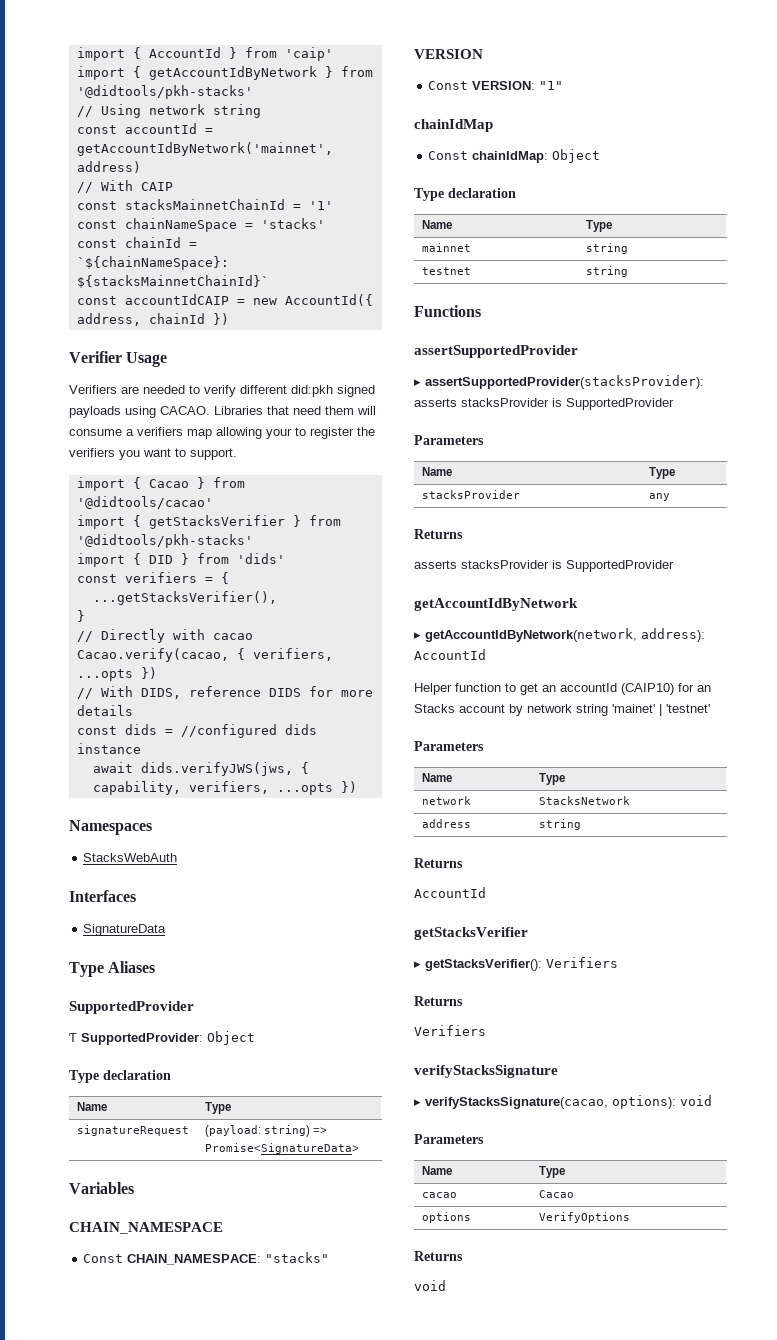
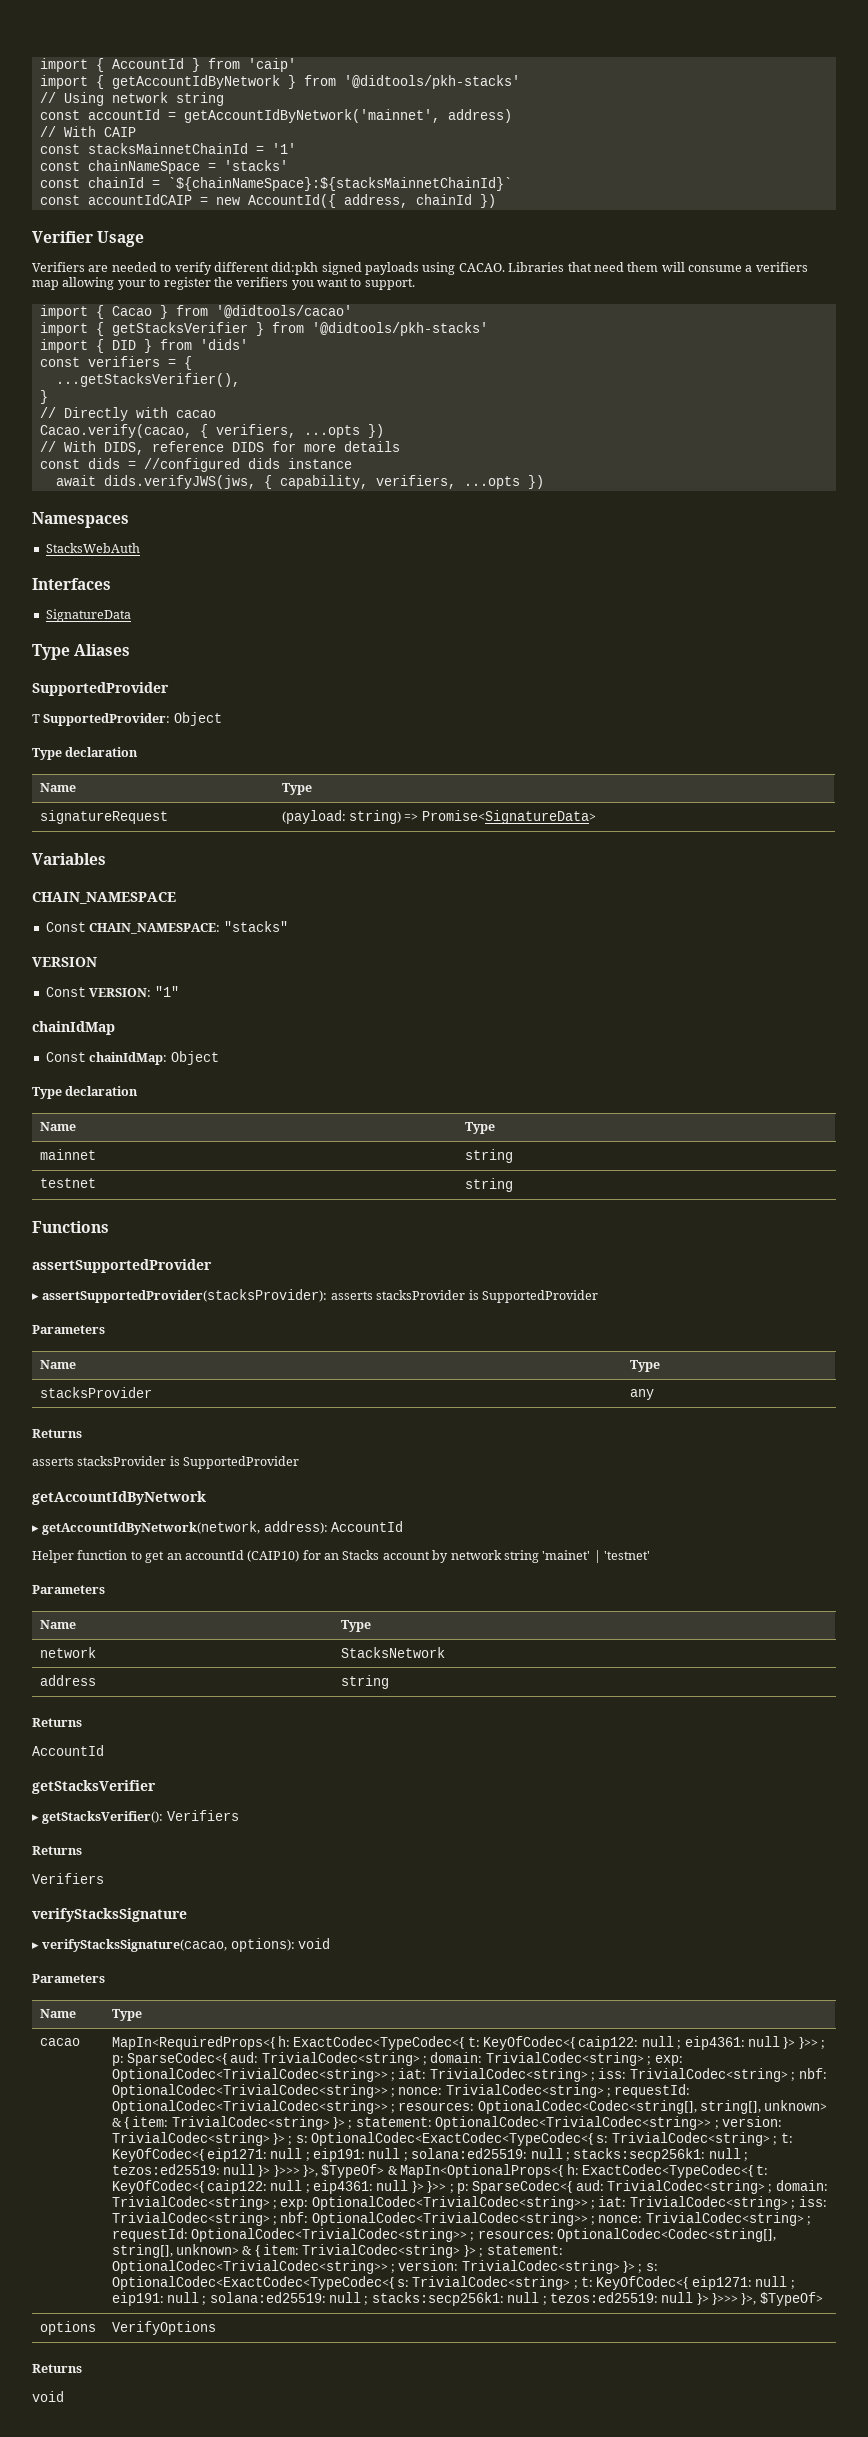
[538,1190,574,1198] Cacao -> [111,2036,826,2050] [111,2052,683,2066] [111,2068,827,2082] [111,2084,691,2098] [111,2100,828,2114] [111,2116,782,2130] [111,2132,793,2146] [111,2148,749,2162] [111,2164,769,2178] [111,2180,828,2194] [111,2196,827,2210] [111,2212,812,2226] [111,2228,777,2242] [111,2244,563,2258] [111,2260,658,2274] [111,2276,795,2290] [111,2292,823,2306] MapIn<RequiredProps<{ h: ExactCodec<TypeCodec<{ t: KeyOfCodec<{ caip122: null ; eip4361: null }> }>> ; p: SparseCodec<{ aud: TrivialCodec<string> ; domain: TrivialCodec<string> ; exp: OptionalCodec<TrivialCodec<string>> ; iat: TrivialCodec<string> ; iss: TrivialCodec<string> ; nbf: OptionalCodec<TrivialCodec<string>> ; nonce: TrivialCodec<string> ; requestId: OptionalCodec<TrivialCodec<string>> ; resources: OptionalCodec<Codec<string[], string[], unknown> & { item: TrivialCodec<string> }> ; statement: OptionalCodec<TrivialCodec<string>> ; version: TrivialCodec<string> }> ; s: OptionalCodec<ExactCodec<TypeCodec<{ s: TrivialCodec<string> ; t: KeyOfCodec<{ eip1271: null ; eip191: null ; solana:ed25519: null ; stacks:secp256k1: null ; tezos:ed25519: null }> }>>> }>, $TypeOf> & MapIn<OptionalProps<{ h: ExactCodec<TypeCodec<{ t: KeyOfCodec<{ caip122: null ; eip4361: null }> }>> ; p: SparseCodec<{ aud: TrivialCodec<string> ; domain: TrivialCodec<string> ; exp: OptionalCodec<TrivialCodec<string>> ; iat: TrivialCodec<string> ; iss: TrivialCodec<string> ; nbf: OptionalCodec<TrivialCodec<string>> ; nonce: TrivialCodec<string> ; requestId: OptionalCodec<TrivialCodec<string>> ; resources: OptionalCodec<Codec<string[], string[], unknown> & { item: TrivialCodec<string> }> ; statement: OptionalCodec<TrivialCodec<string>> ; version: TrivialCodec<string> }> ; s: OptionalCodec<ExactCodec<TypeCodec<{ s: TrivialCodec<string> ; t: KeyOfCodec<{ eip1271: null ; eip191: null ; solana:ed25519: null ; stacks:secp256k1: null ; tezos:ed25519: null }> }>>> }>, $TypeOf>

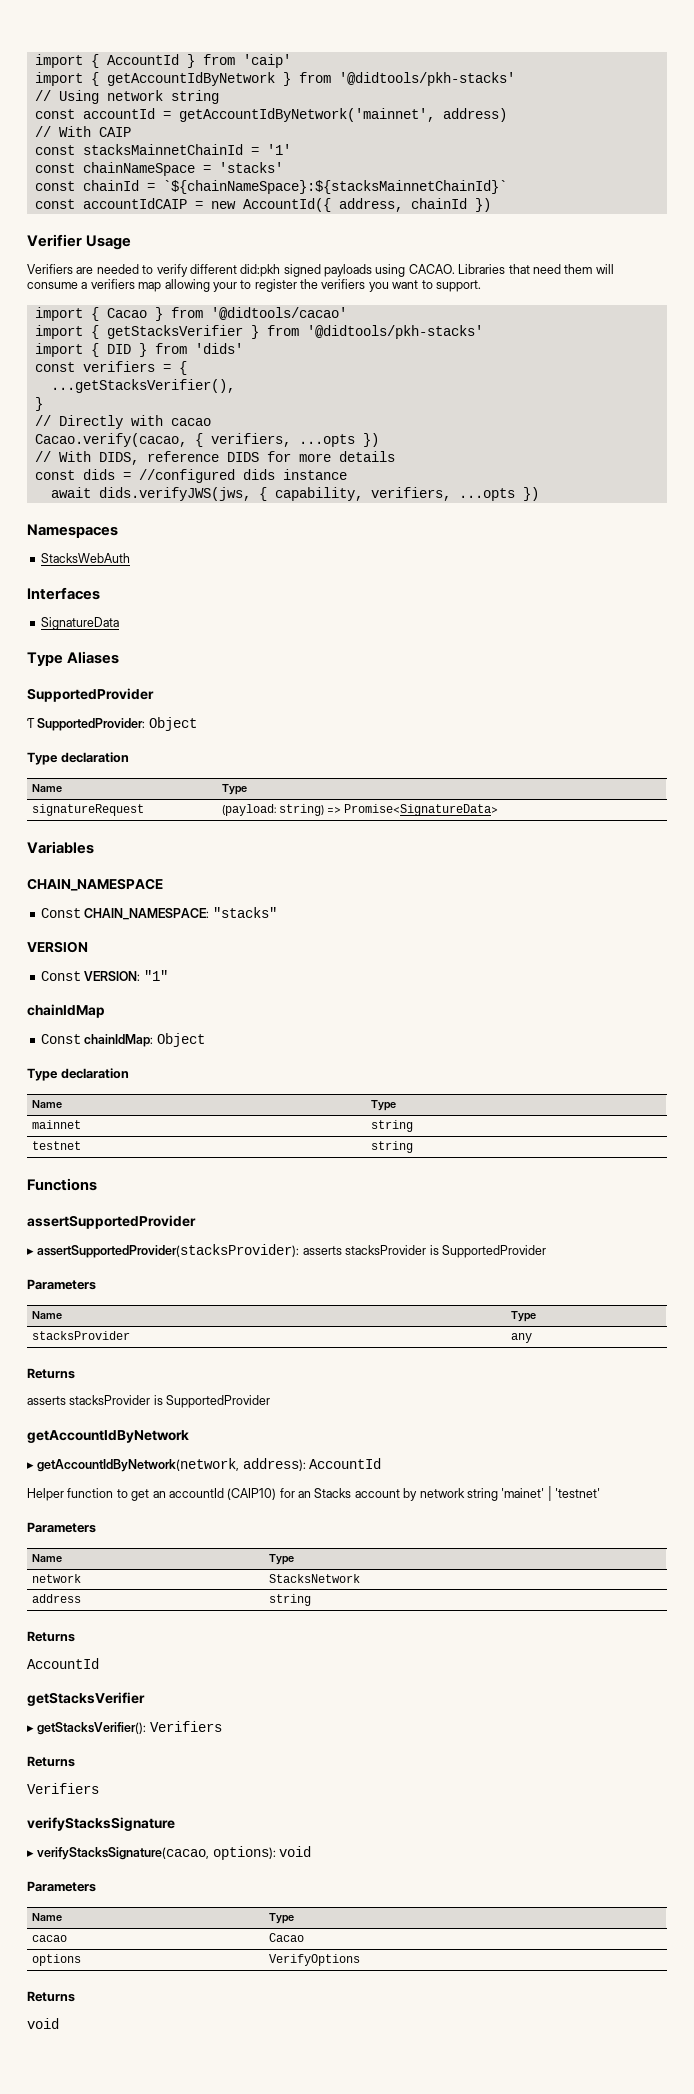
[111,2036,826,2050] [111,2052,683,2066] [111,2068,827,2082] [111,2084,691,2098] [111,2100,828,2114] [111,2116,782,2130] [111,2132,793,2146] [111,2148,749,2162] [111,2164,769,2178] [111,2180,828,2194] [111,2196,827,2210] [111,2212,812,2226] [111,2228,777,2242] [111,2244,563,2258] [111,2260,658,2274] [111,2276,795,2290] [111,2292,823,2306] MapIn<RequiredProps<{ h: ExactCodec<TypeCodec<{ t: KeyOfCodec<{ caip122: null ; eip4361: null }> }>> ; p: SparseCodec<{ aud: TrivialCodec<string> ; domain: TrivialCodec<string> ; exp: OptionalCodec<TrivialCodec<string>> ; iat: TrivialCodec<string> ; iss: TrivialCodec<string> ; nbf: OptionalCodec<TrivialCodec<string>> ; nonce: TrivialCodec<string> ; requestId: OptionalCodec<TrivialCodec<string>> ; resources: OptionalCodec<Codec<string[], string[], unknown> & { item: TrivialCodec<string> }> ; statement: OptionalCodec<TrivialCodec<string>> ; version: TrivialCodec<string> }> ; s: OptionalCodec<ExactCodec<TypeCodec<{ s: TrivialCodec<string> ; t: KeyOfCodec<{ eip1271: null ; eip191: null ; solana:ed25519: null ; stacks:secp256k1: null ; tezos:ed25519: null }> }>>> }>, $TypeOf> & MapIn<OptionalProps<{ h: ExactCodec<TypeCodec<{ t: KeyOfCodec<{ caip122: null ; eip4361: null }> }>> ; p: SparseCodec<{ aud: TrivialCodec<string> ; domain: TrivialCodec<string> ; exp: OptionalCodec<TrivialCodec<string>> ; iat: TrivialCodec<string> ; iss: TrivialCodec<string> ; nbf: OptionalCodec<TrivialCodec<string>> ; nonce: TrivialCodec<string> ; requestId: OptionalCodec<TrivialCodec<string>> ; resources: OptionalCodec<Codec<string[], string[], unknown> & { item: TrivialCodec<string> }> ; statement: OptionalCodec<TrivialCodec<string>> ; version: TrivialCodec<string> }> ; s: OptionalCodec<ExactCodec<TypeCodec<{ s: TrivialCodec<string> ; t: KeyOfCodec<{ eip1271: null ; eip191: null ; solana:ed25519: null ; stacks:secp256k1: null ; tezos:ed25519: null }> }>>> }>, $TypeOf> -> [269,1933,305,1942] Cacao

